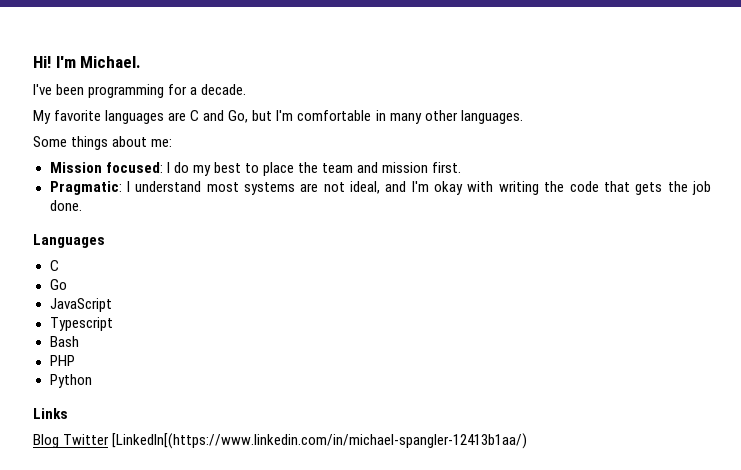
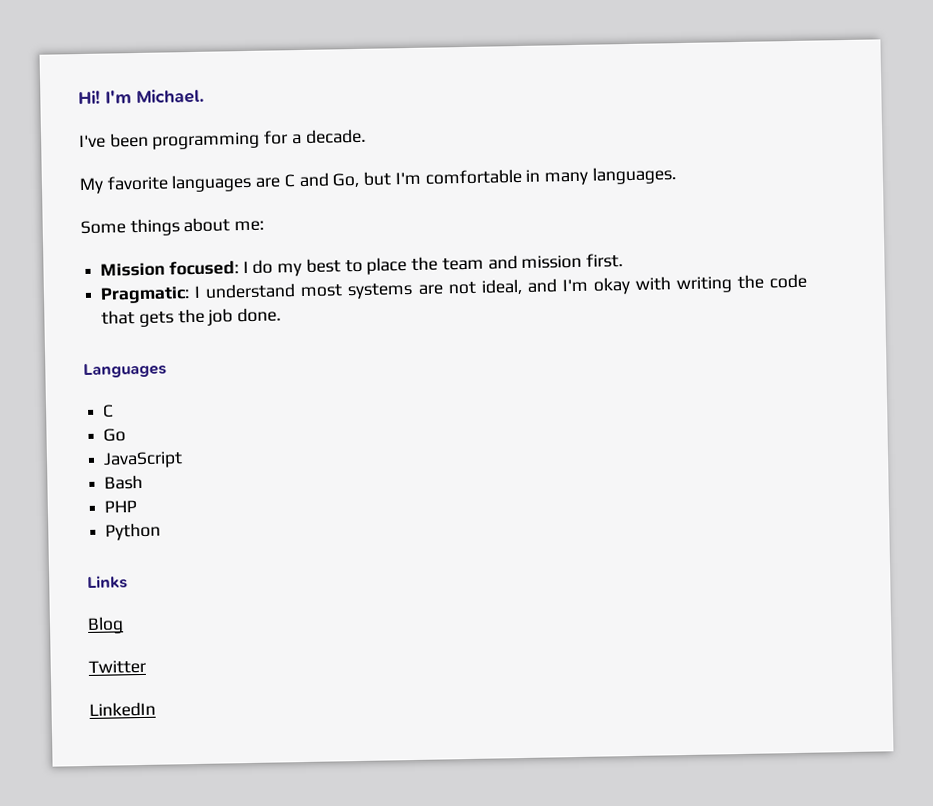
[424,110,458,121] other -> (589, 178) none
[49,317,113,331] // Typescript -> (184, 460) none
(59, 441) none -> (124, 625) //
[112,433,528,449] [LinkedIn[(https://www.linkedin.com/in/michael-spangler-12413b1aa/) -> [89,701,156,717] // LinkedIn

